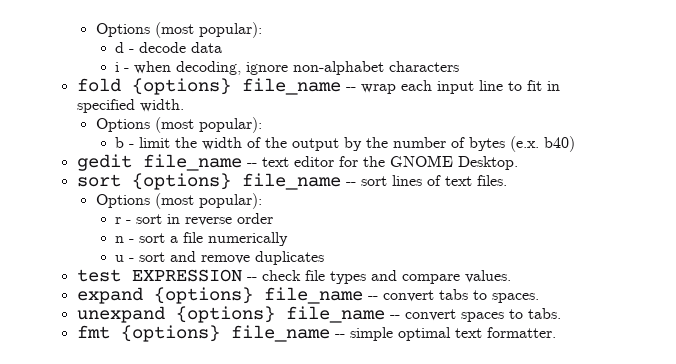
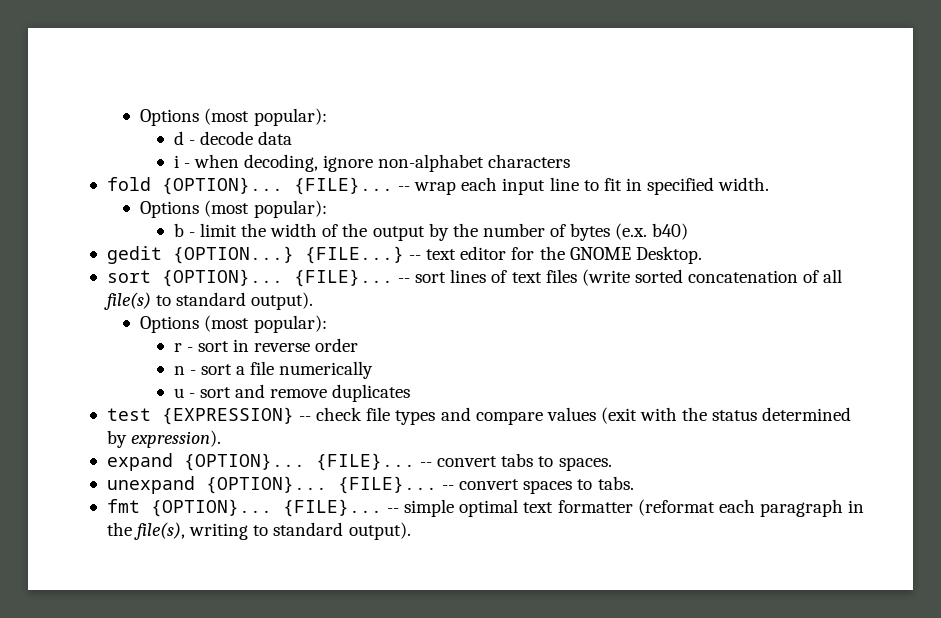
[131,78,341,95] {options} file_name -> [161,177,393,195] {OPTION}... {FILE}...
[142,154,242,171] file_name -> [172,246,404,264] {OPTION...} {FILE...}
[131,173,341,190] {options} file_name -> [161,269,393,287] {OPTION}... {FILE}...
[476,175,507,186] files. -> [545,269,843,286] [103,292,314,310] files (write sorted concatenation of all file(s) to standard output).
[131,269,242,282] EXPRESSION -> [161,407,294,425] {EXPRESSION}
[464,270,511,283] values. -> [546,407,852,424] [106,430,222,448] values (exit with the status determined by expression).
[153,287,363,304] {options} file_name -> [183,453,415,471] {OPTION}... {FILE}...
[175,306,385,323] {options} file_name -> [205,476,437,494] {OPTION}... {FILE}...
[120,325,330,342] {options} file_name -> [150,499,382,517] {OPTION}... {FILE}...
[486,327,556,338] formatter. -> [557,499,865,517] [106,522,411,540] formatter (reformat each paragraph in the file(s), writing to standard output).

